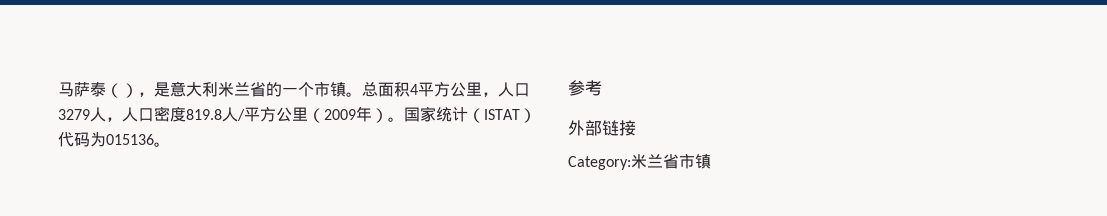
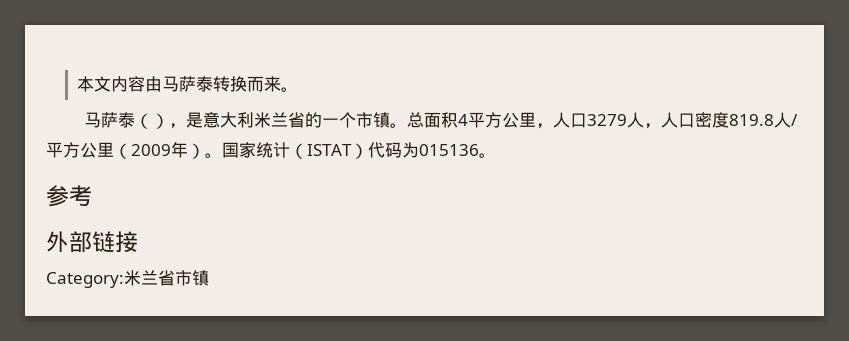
(58, 89) none -> [76,76,298,92] 本文内容由马萨泰转换而来。 //

